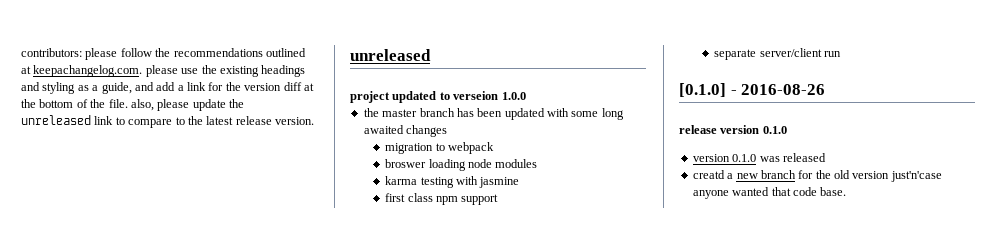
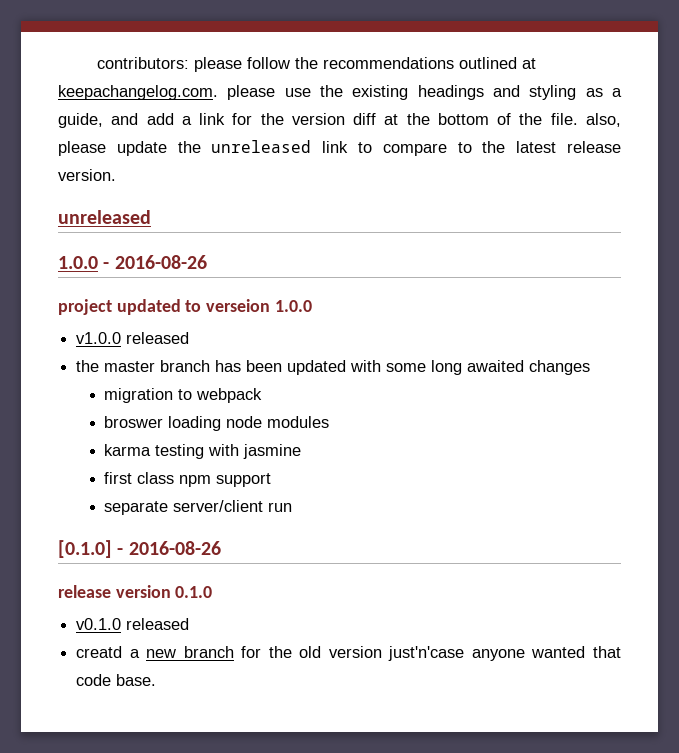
(431, 55) none -> [58,255,207,269] // 1.0.0 - 2016-08-26
(526, 96) none -> [76,332,190,344] // v1.0.0 released
[692,154,780,162] version 0.1.0 was -> [76,618,122,630] v0.1.0

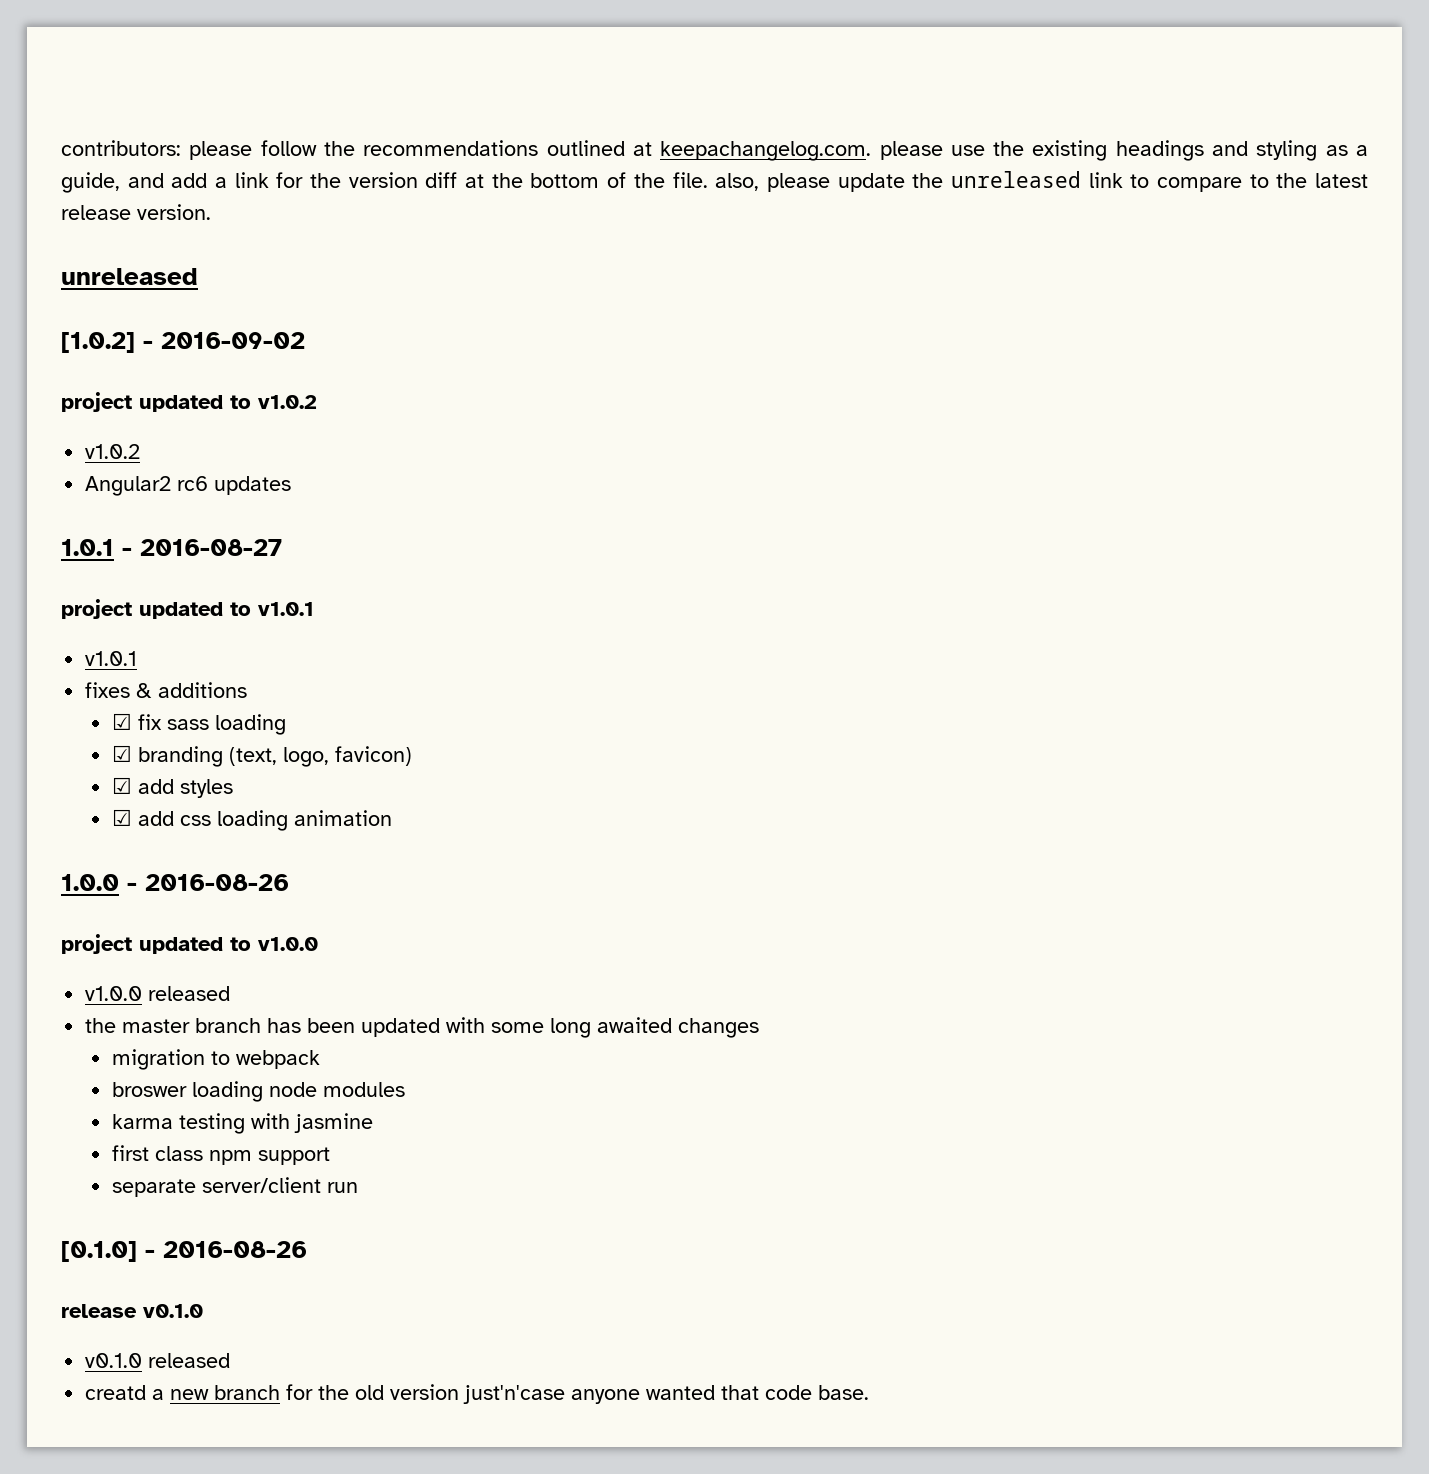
(151, 217) none -> [61,332,305,353] [61,392,317,412] [85,444,141,459] [85,476,292,496] [61,539,282,556] [61,599,314,619] [85,651,138,666] [85,682,248,698] [111,713,286,735] [111,745,412,767] [111,777,233,798] [111,809,392,831] // [1.0.2] - 2016-09-02 // project updated to v1.0.2 // v1.0.2 // Angular2 rc6 updates // 1.0.1 - 2016-08-27 // project updated to v1.0.1 // v1.0.1 // fixes & additions // ☑ fix sass loading // ☑ branding (text, logo, favicon) // ☑ add styles // ☑ add css loading animation
[206,299,312,312] verseion 1.0.0 -> [258,937,318,951] v1.0.0
[115,585,213,598] version 0.1.0 -> [143,1304,203,1318] v0.1.0

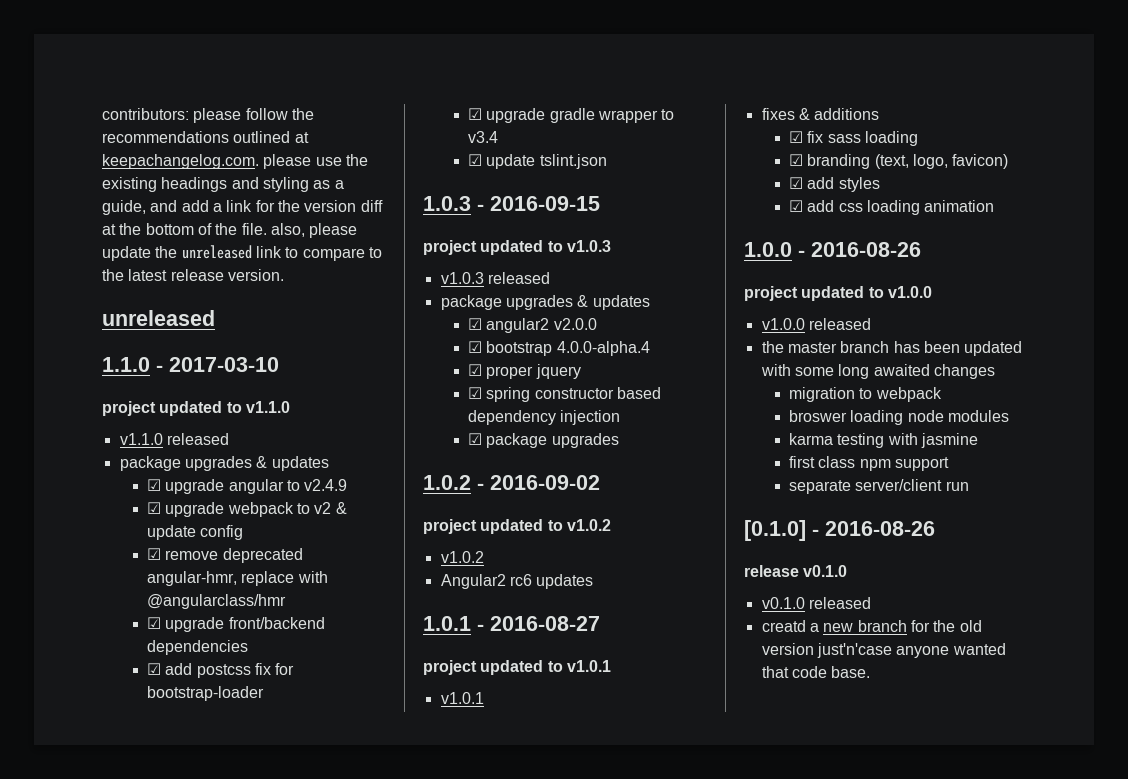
[61,332,135,353] [1.0.2] -> [102,357,279,372] [102,401,290,416] [119,433,229,445] [119,456,329,471] [146,479,348,494] [146,502,347,517] [146,525,244,540] [146,548,303,563] [146,571,328,586] [146,594,286,609] [146,617,325,632] [146,640,248,655] [146,663,295,678] [146,686,264,701] [467,108,675,123] [467,131,498,143] [467,154,607,169] [423,196,600,211] [423,240,611,255] [440,272,550,284] [440,295,650,310] [467,318,597,333] [467,341,650,356] [467,364,581,379] [467,387,661,402] [467,410,621,425] [467,433,619,448] [423,475,471,490] 1.1.0 - 2017-03-10 // project updated to v1.1.0 // v1.1.0 released // package upgrades & updates // ☑ upgrade angular to v2.4.9 // ☑ upgrade webpack to v2 & update config // ☑ remove deprecated angular-hmr, replace with @angularclass/hmr // ☑ upgrade front/backend dependencies // ☑ add postcss fix for bootstrap-loader // ☑ upgrade gradle wrapper to v3.4 // ☑ update tslint.json // 1.0.3 - 2016-09-15 // project updated to v1.0.3 // v1.0.3 released // package upgrades & updates // ☑ angular2 v2.0.0 // ☑ bootstrap 4.0.0-alpha.4 // ☑ proper jquery // ☑ spring constructor based dependency injection // ☑ package upgrades // 1.0.2

